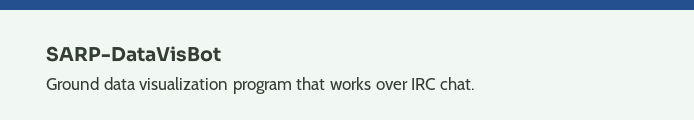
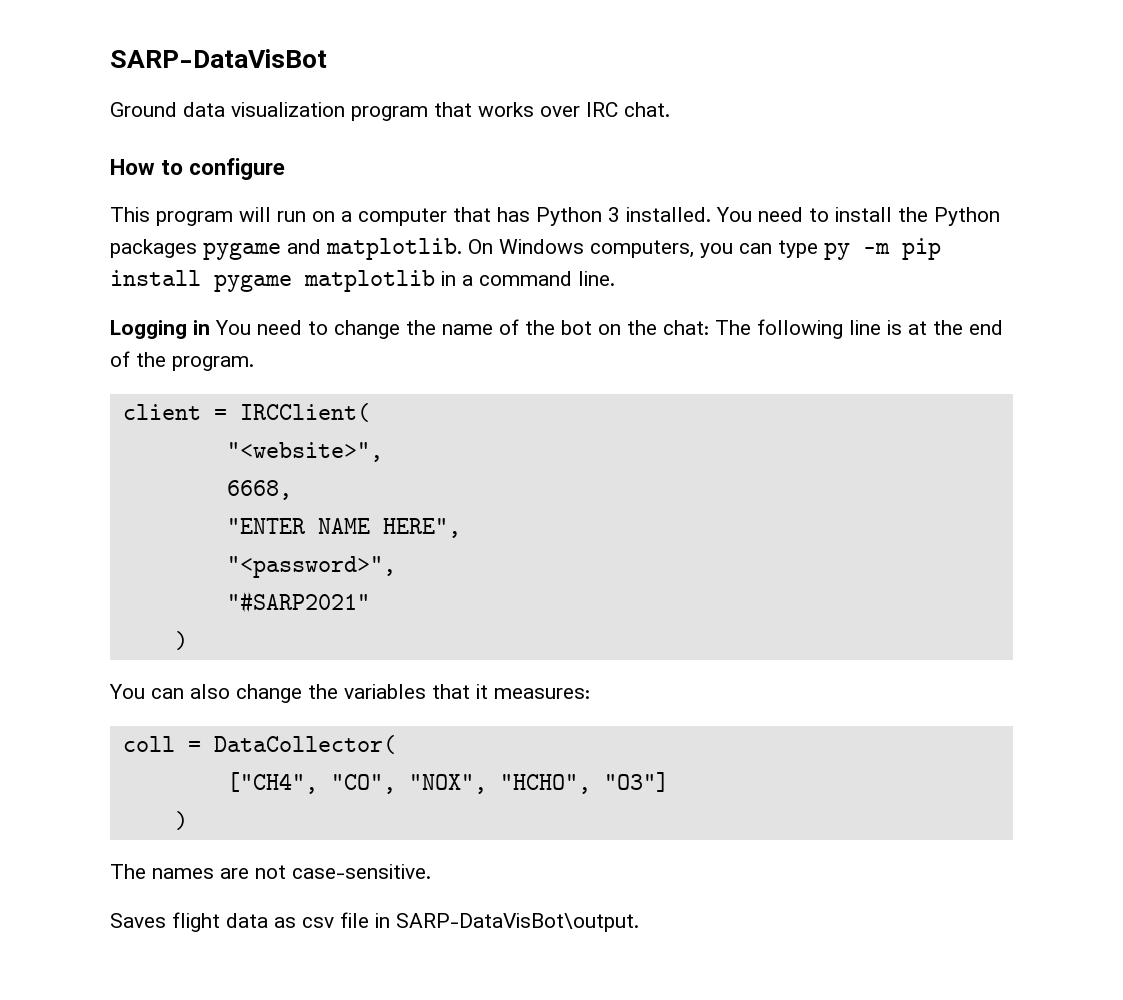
(474, 83) none -> [110,158,286,180] [110,207,1000,226] [110,238,941,260] [110,270,615,292] [110,319,1003,339] [110,351,254,371] [122,403,370,422] [226,442,383,462] [226,480,292,500] [226,518,461,538] [226,556,396,578] [226,591,370,613] [174,631,188,650] [109,684,590,703] [122,735,396,754] [226,772,669,794] [174,811,188,830] [110,864,431,879] [110,912,639,932] // How to configure // This program will run on a computer that has Python 3 installed. You need to install the Python packages pygame and matplotlib. On Windows computers, you can type py -m pip install pygame matplotlib in a command line. // Logging in You need to change the name of the bot on the chat: The following line is at the end of the program. // client = IRCClient( // "<website>", // 6668, // "ENTER NAME HERE", // "<password>", // "#SARP2021" // ) // You can also change the variables that it measures: // coll = DataCollector( // ["CH4", "CO", "NOX", "HCHO", "O3"] // ) // The names are not case-sensitive. // Saves flight data as csv file in SARP-DataVisBot\output.

